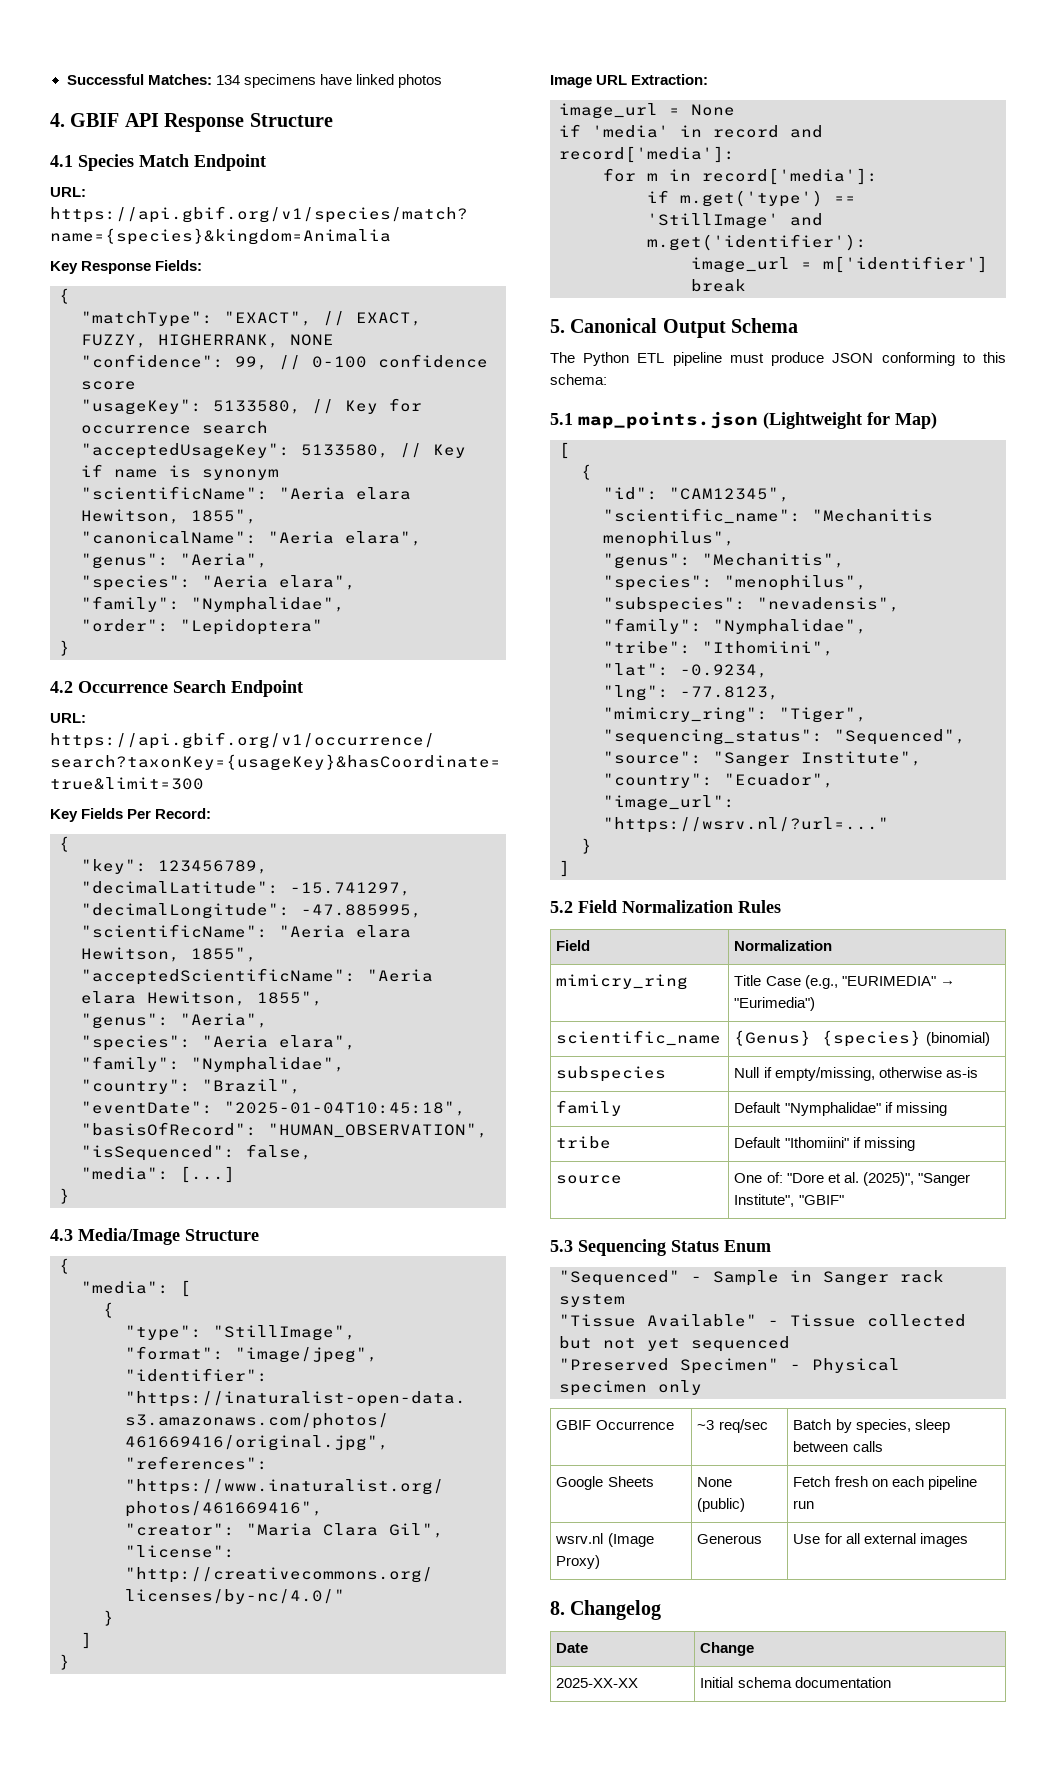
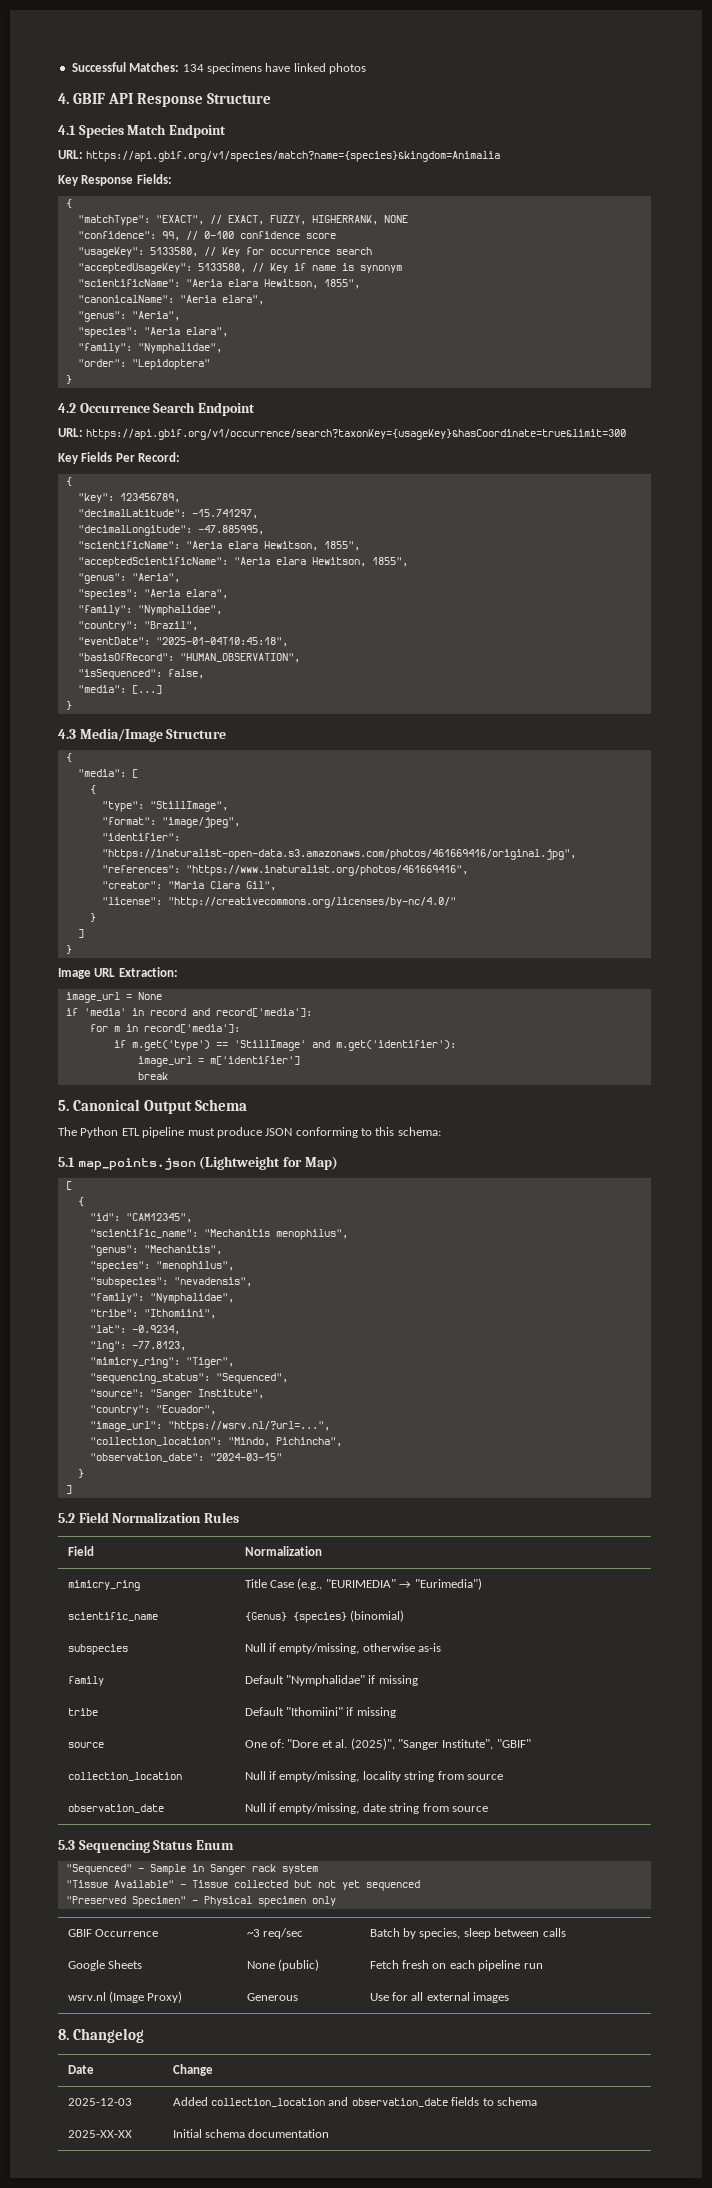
[603,817,889,833] "https://wsrv.nl/?url=..." -> [167,1421,330,1432] [89,1437,342,1447] [89,1453,282,1462] "https://wsrv.nl/?url=...", // "collection_location": "Mindo, Pichincha", // "observation_date": "2024-03-15"
(844, 1200) none -> [67,1772,182,1781] [244,1771,503,1782] [67,1804,164,1813] [244,1803,488,1814] // collection_location | Null if empty/missing, locality string from source // observation_date | Null if empty/missing, date string from source
(755, 1649) none -> [67,2098,132,2106] [172,2097,537,2107] // 2025-12-03 | Added collection_location and observation_date fields to schema

